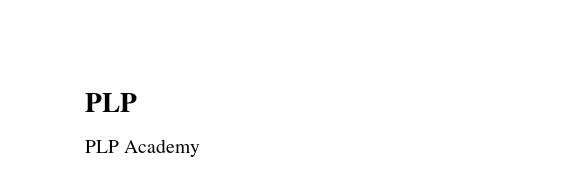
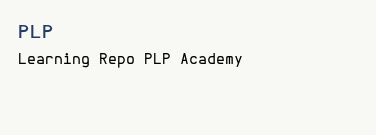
(137, 102) none -> [18,53,135,68] Learning Repo

